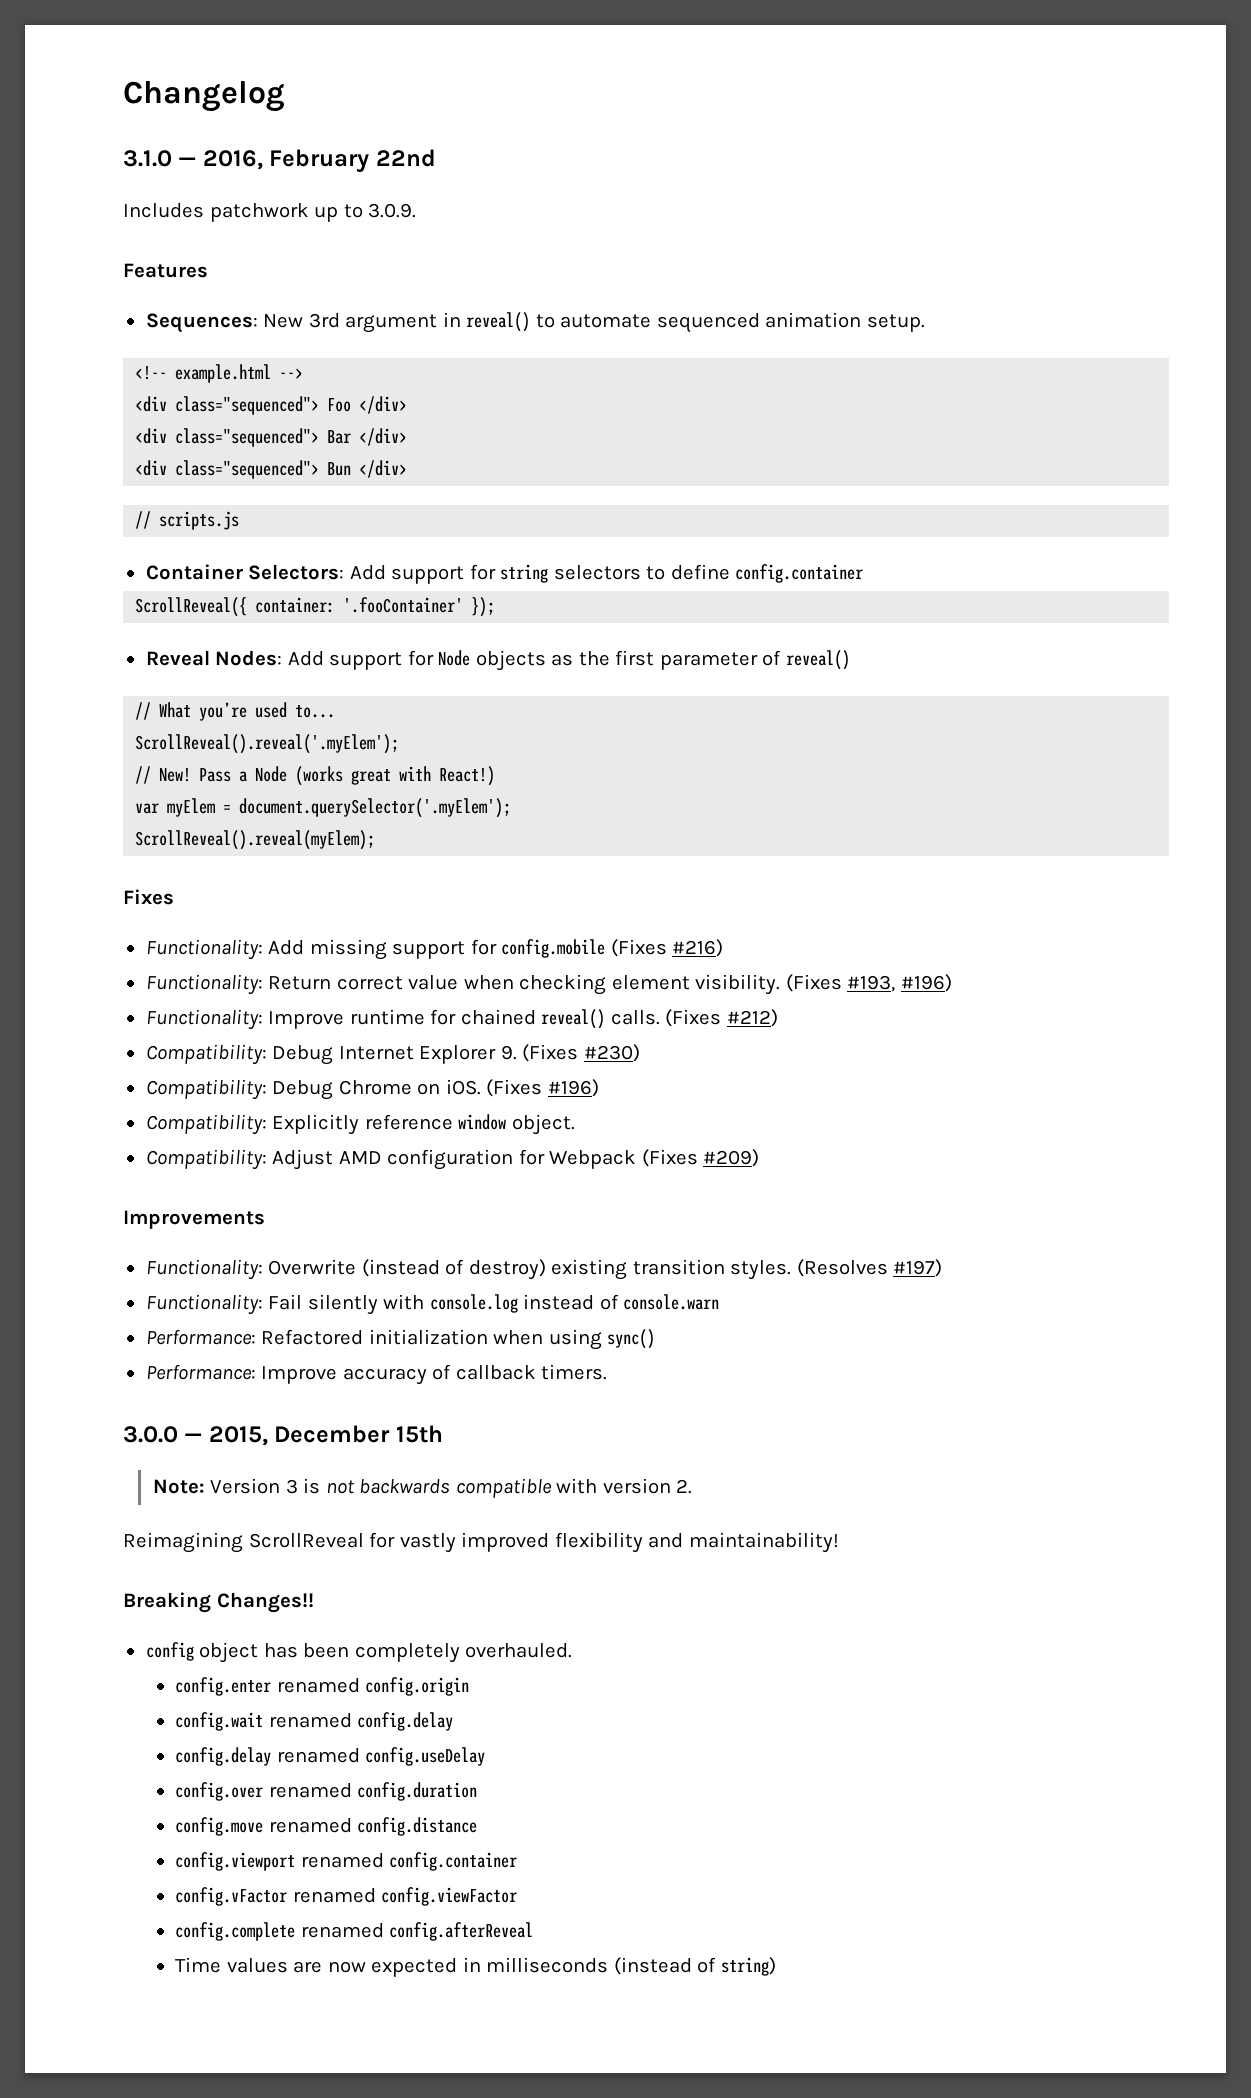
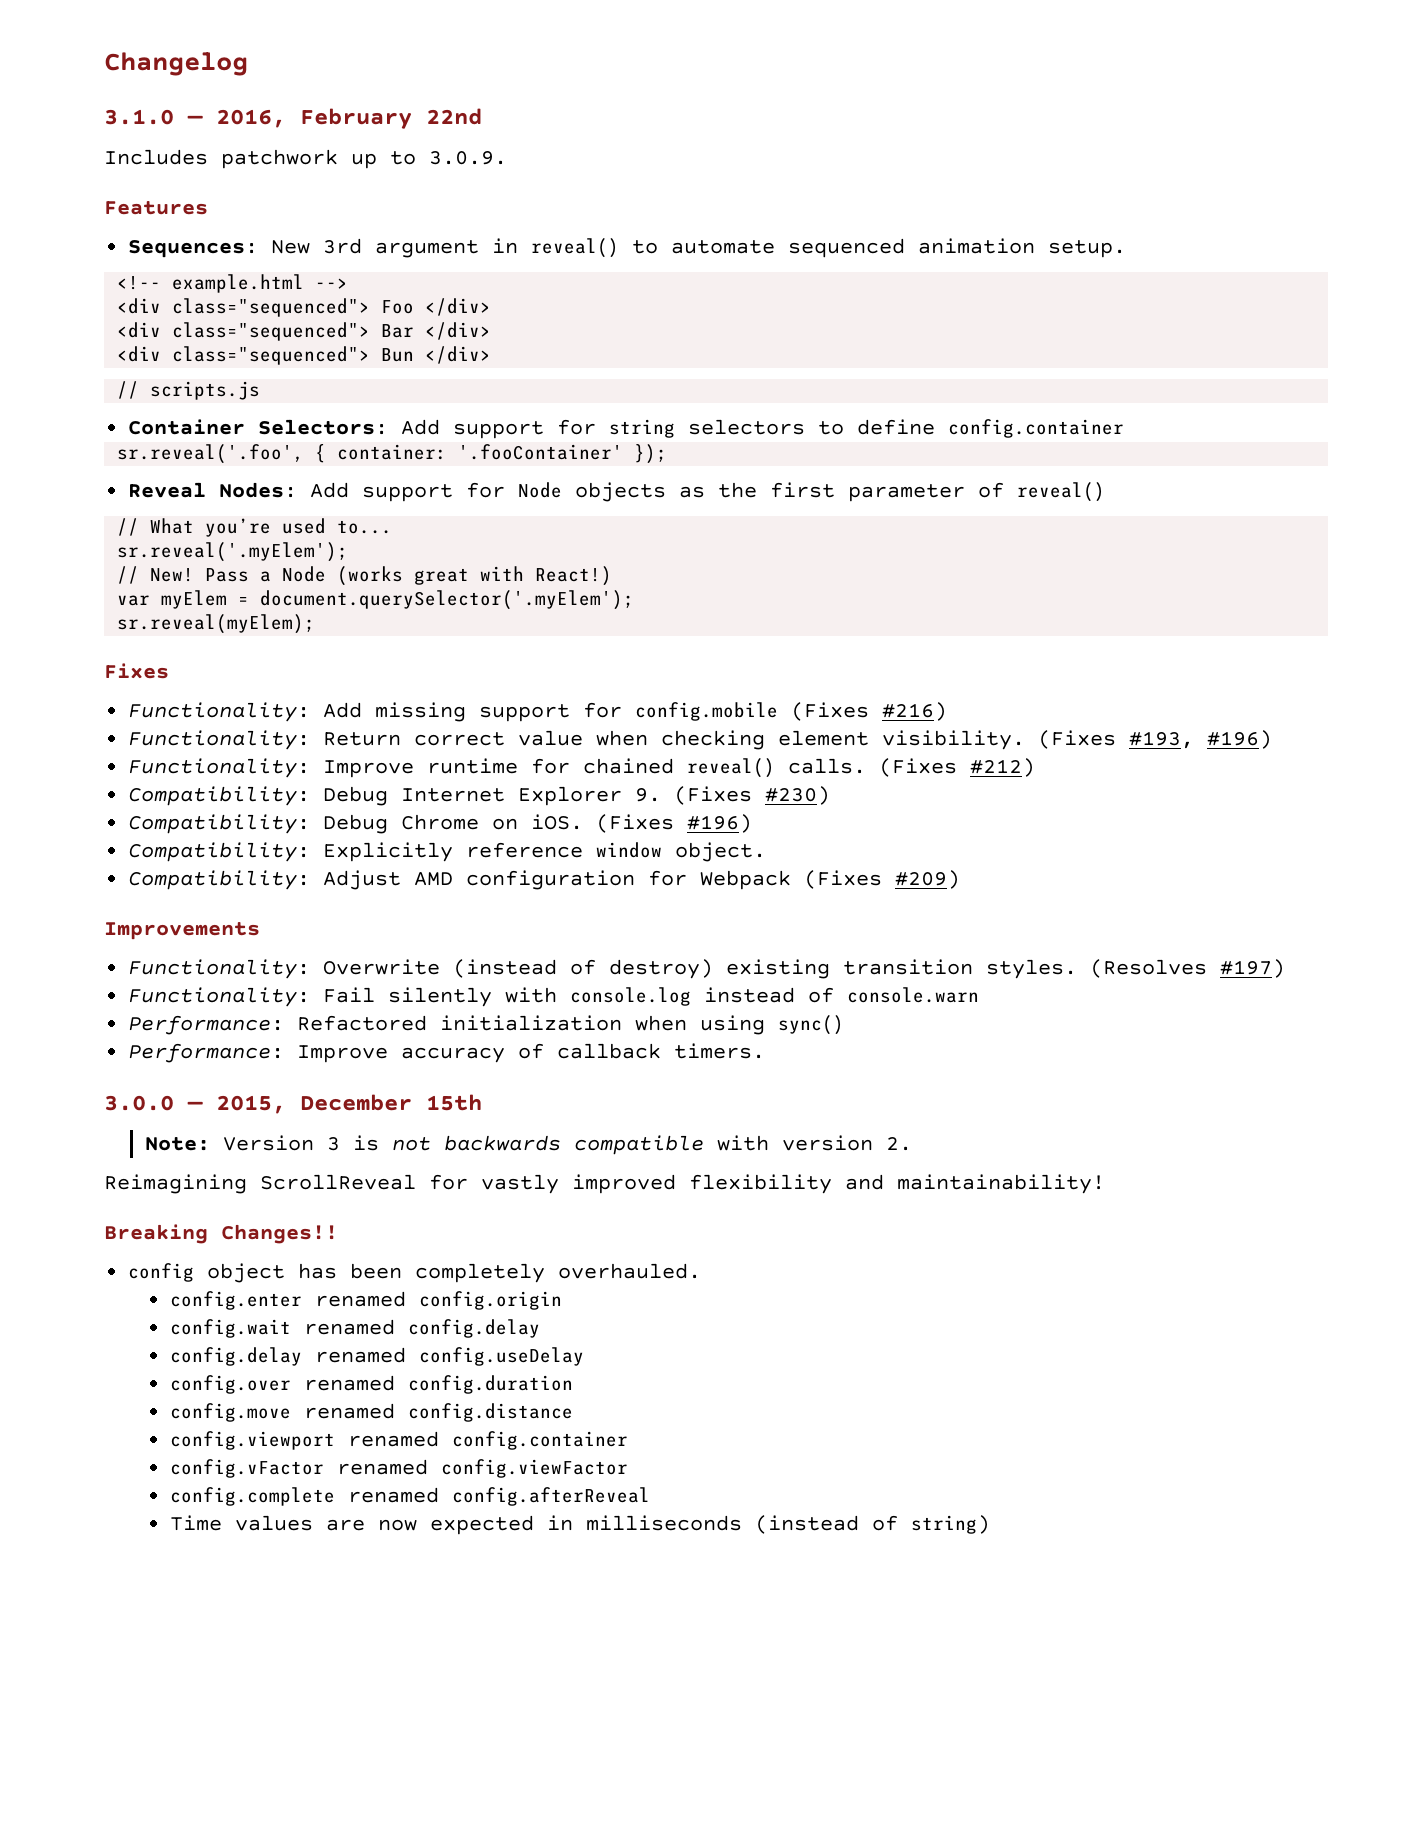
[135,597,248,617] ScrollReveal({ -> [117,444,327,464] sr.reveal('.foo', {
[135,734,400,754] ScrollReveal().reveal('.myElem'); -> [117,542,349,562] sr.reveal('.myElem');
[135,830,376,850] ScrollReveal().reveal(myElem); -> [117,614,316,634] sr.reveal(myElem);

